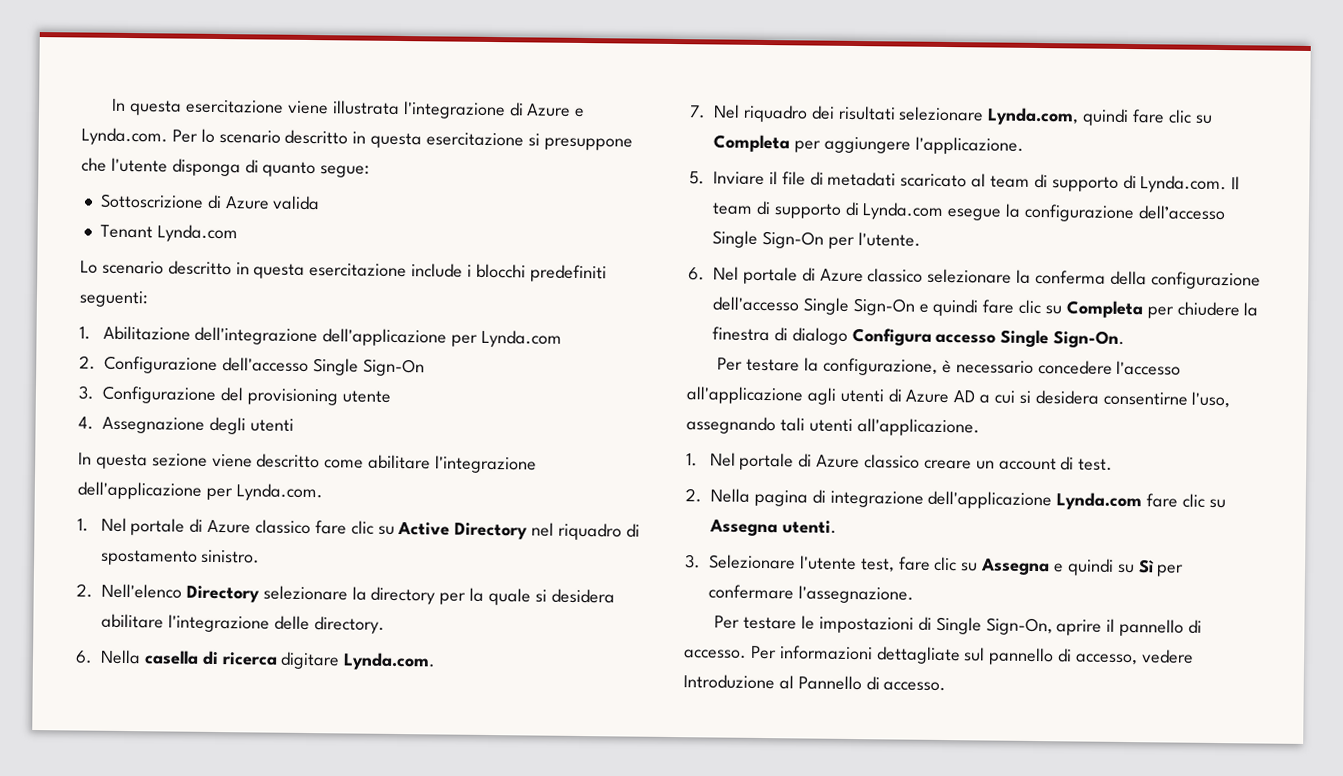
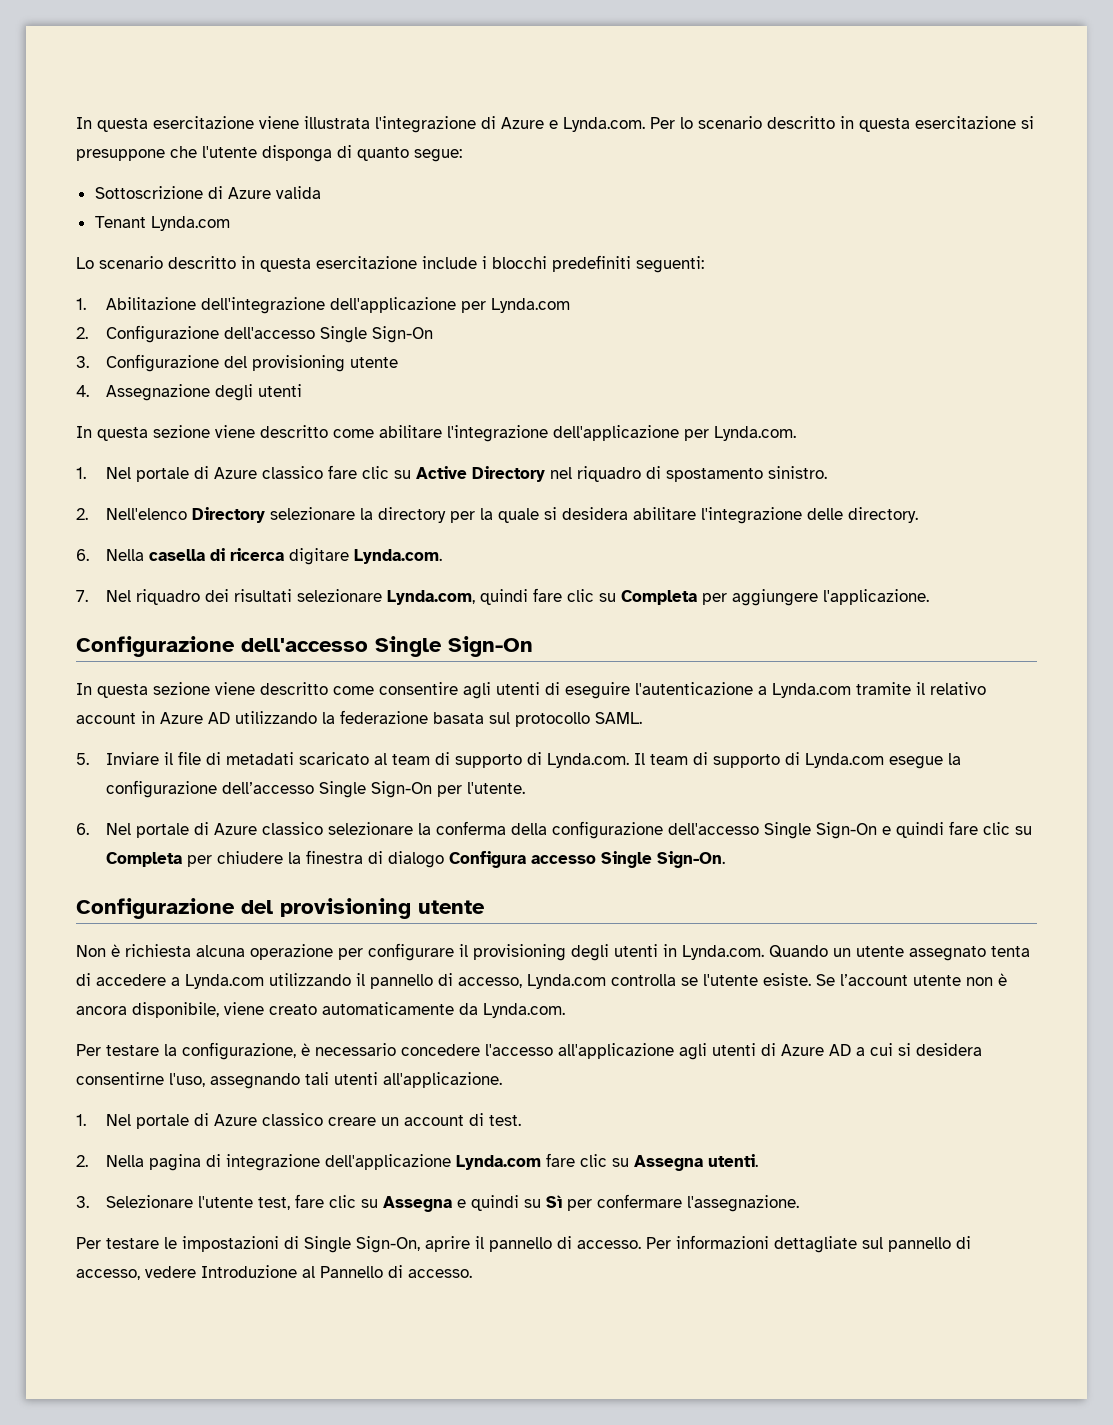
(1024, 145) none -> [76,636,533,657] [76,682,986,699] [76,710,642,727] // Configurazione dell'accesso Single Sign-On // In questa sezione viene descritto come consentire agli utenti di eseguire l'autenticazione a Lynda.com tramite il relativo account in Azure AD utilizzando la federazione basata sul protocollo SAML.
(1126, 339) none -> [76,898,485,919] [76,943,1030,961] [76,973,1007,989] [76,1002,565,1018] // Configurazione del provisioning utente // Non è richiesta alcuna operazione per configurare il provisioning degli utenti in Lynda.com. Quando un utente assegnato tenta di accedere a Lynda.com utilizzando il pannello di accesso, Lynda.com controlla se l'utente esiste. Se l’account utente non è ancora disponibile, viene creato automaticamente da Lynda.com.

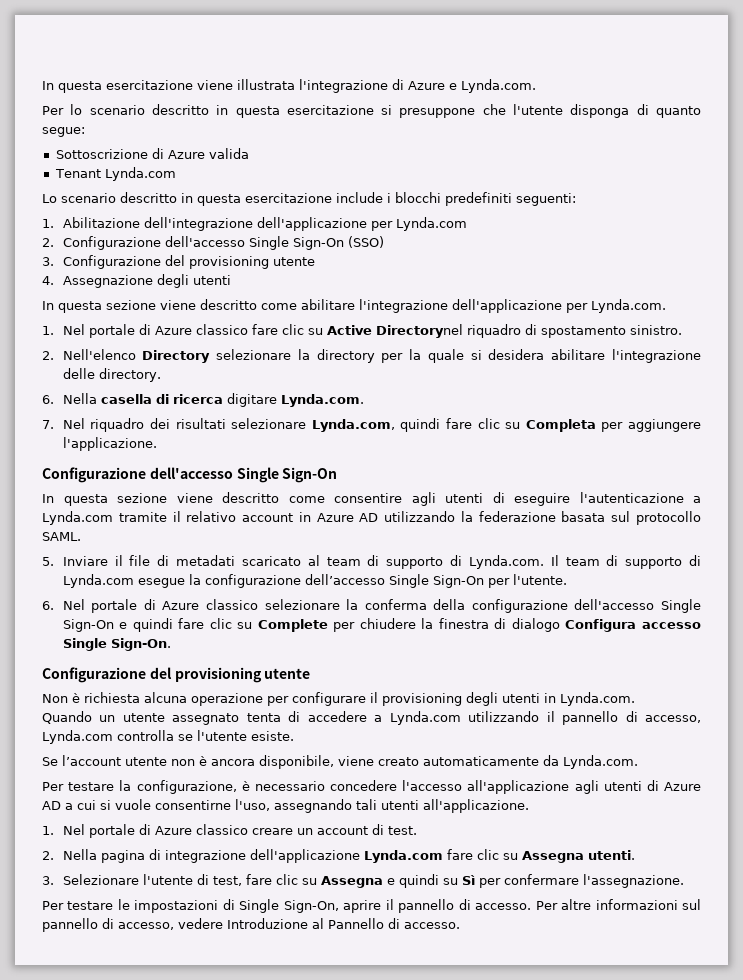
(645, 124) none -> (536, 86) //
(433, 334) none -> [347,236,384,248] (SSO)
[471,466,572,482] Directory nel -> [375,324,463,338] Directorynel
[105,852,182,867] Completa -> [257,619,328,632] Complete
(764, 952) none -> (635, 699) //
(811, 979) none -> (294, 736) //
[916,1043,982,1056] desidera -> [115,799,151,810] vuole
(253, 1202) none -> [196,874,209,885] di
[676,1235,857,1253] informazioni dettagliate -> [561,899,678,910] altre informazioni

